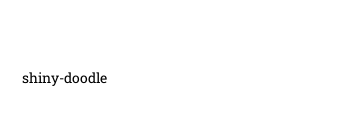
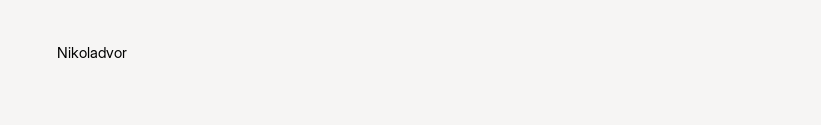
[22,72,107,86] shiny-doodle -> [57,47,127,58] Nikoladvor

